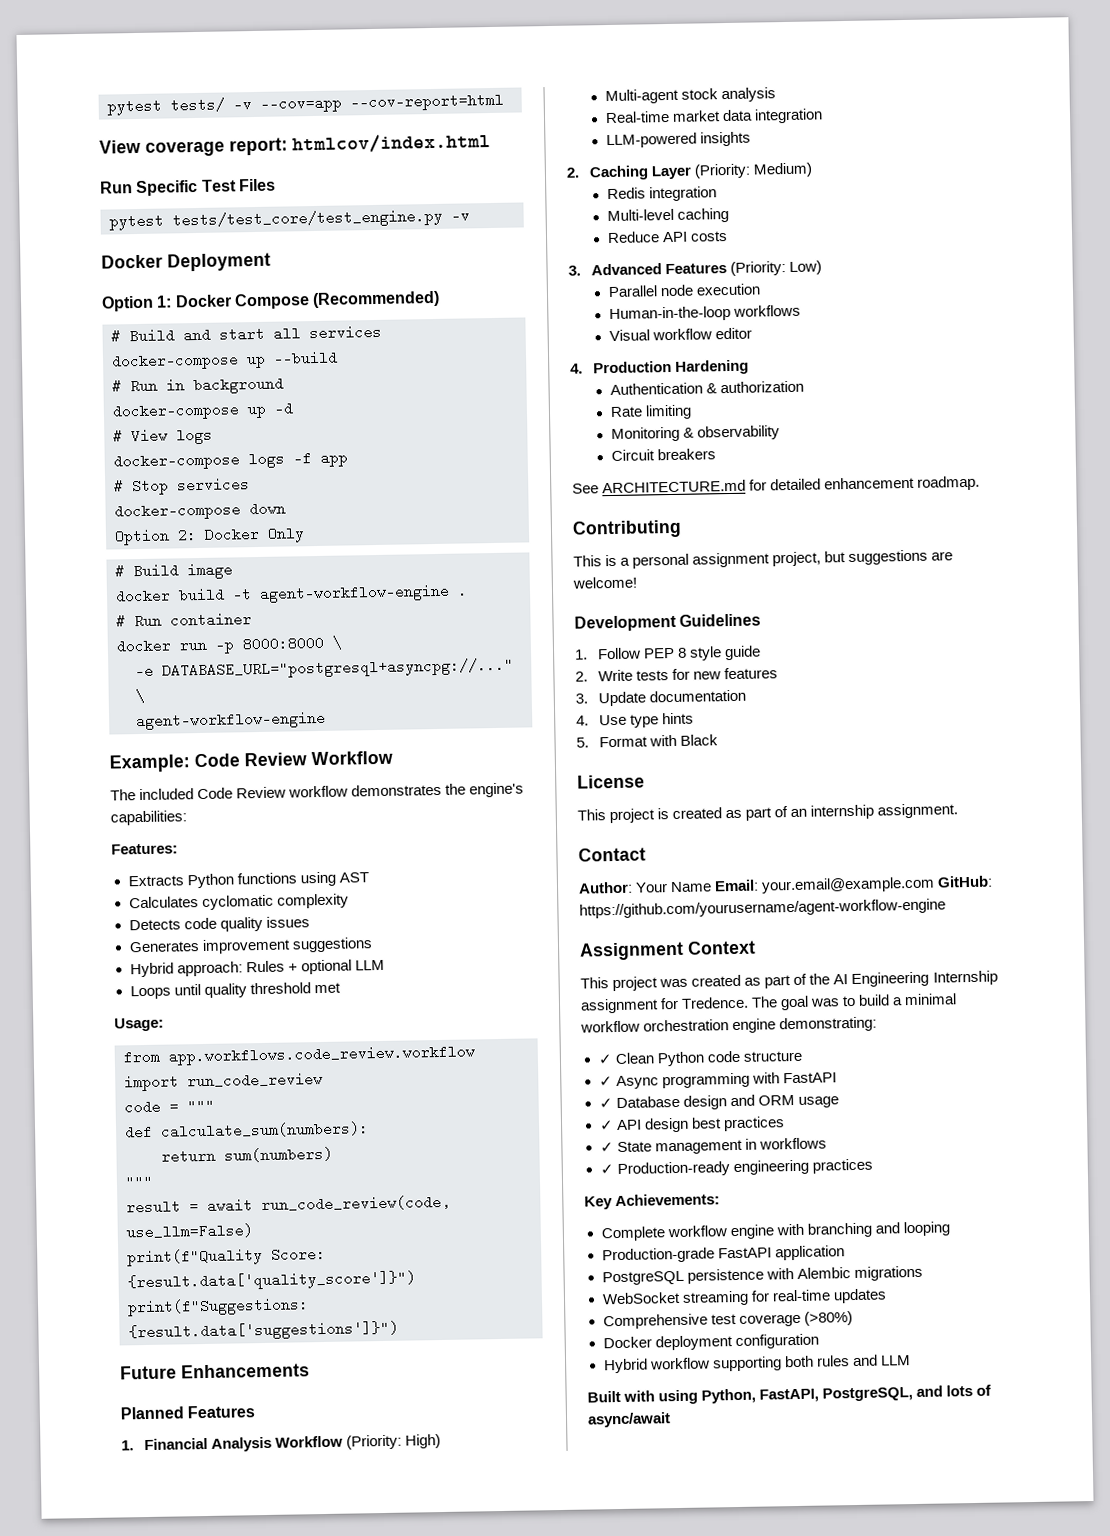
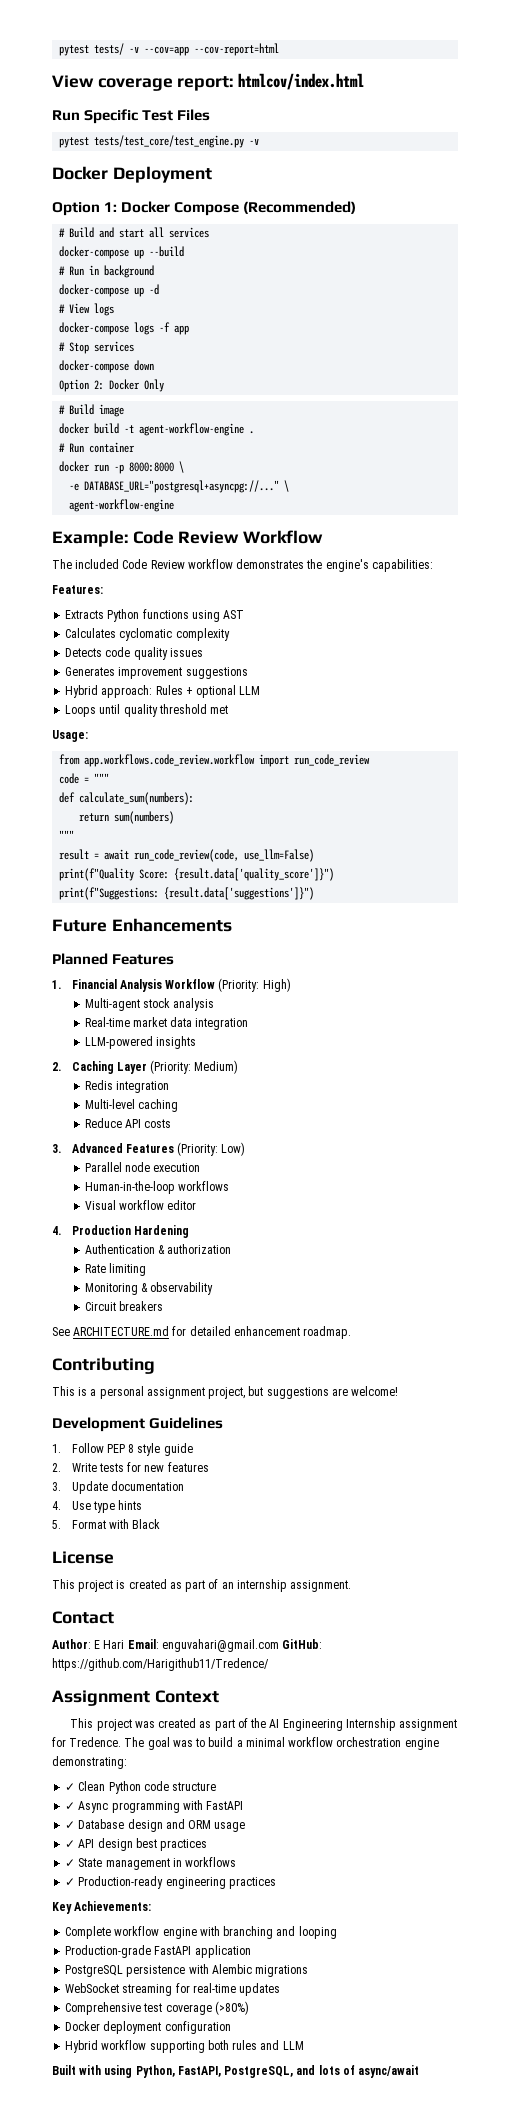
[635,875,994,894] [579,898,946,919] Your Name Email: your.email@example.com GitHub: https://github.com/yourusername/agent-workflow-engine -> [94,1639,323,1652] [52,1658,269,1671] E Hari Email: enguvahari@gmail.com GitHub: https://github.com/Harigithub11/Tredence/

